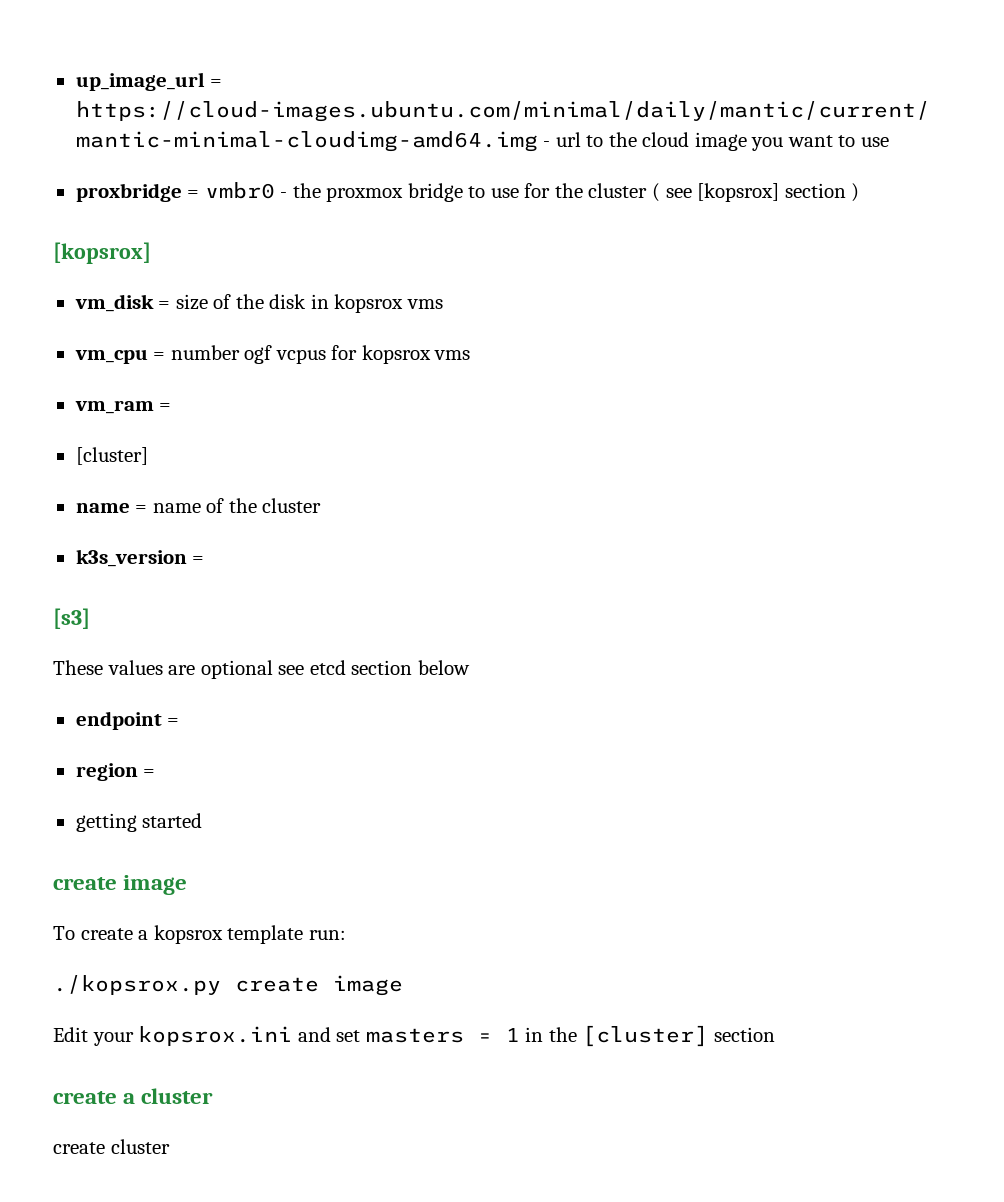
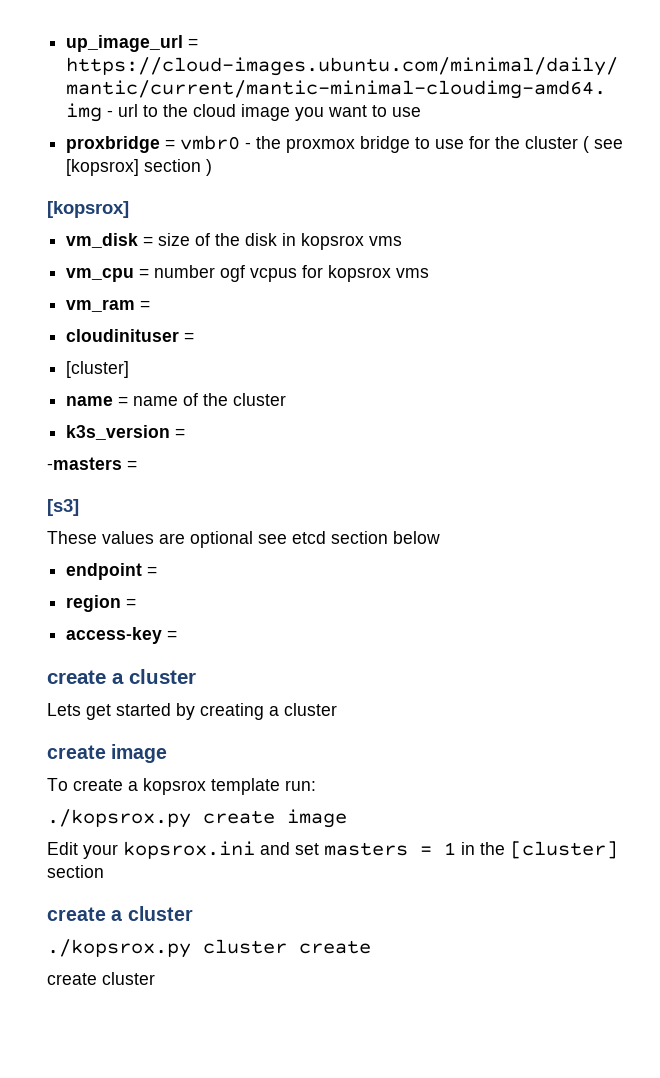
(172, 407) none -> [66,329,195,342] // cloudinituser =
(205, 560) none -> [47,457,137,470] // -masters =
[75,813,203,832] getting started -> [66,627,178,644] [47,669,196,684] [47,703,337,720] access-key = // create a cluster // Lets get started by creating a cluster
(214, 1096) none -> [47,939,371,958] // ./kopsrox.py cluster create

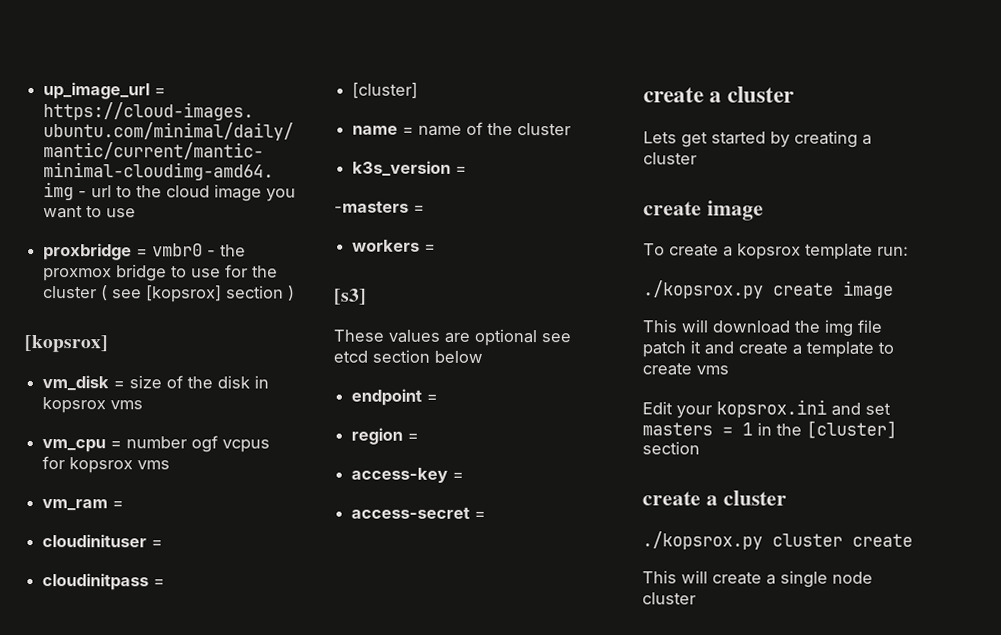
(195, 337) none -> [42,573,166,591] // cloudinitpass =
(137, 465) none -> [352,239,437,252] // workers =
(178, 635) none -> [351,506,487,519] // access-secret =
(347, 818) none -> [642,319,882,337] [642,340,894,358] [642,362,729,376] // This will download the img file patch it and create a template to create vms
[47,973,97,985] create -> [642,570,873,588] This will create a single node

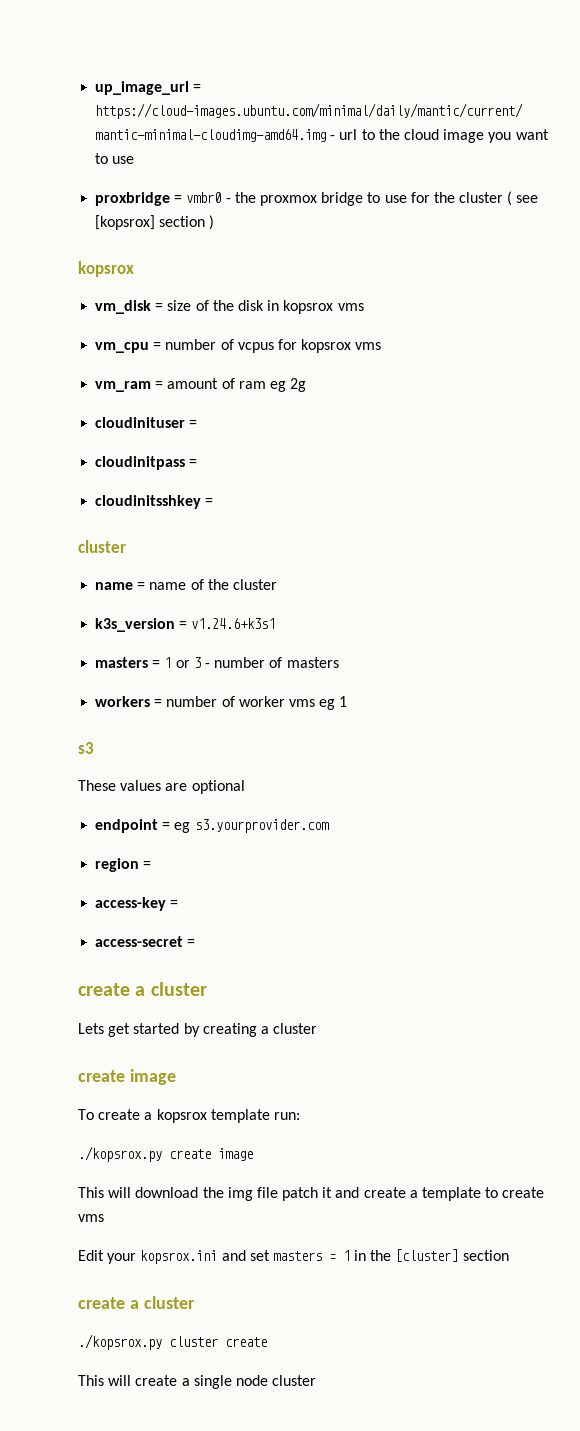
[24,335,108,353] [kopsrox] -> [78,261,134,277] kopsrox
[191,435,219,453] ogf -> [220,339,234,350] of
(125, 505) none -> [167,378,307,392] amount of ram eg 2g
[352,82,419,99] [cluster] -> [95,495,214,509] [78,540,126,553] cloudinitsshkey = // cluster
[334,200,425,213] [352,239,437,252] [334,288,367,305] // -masters = // workers = // [s3] -> [191,618,276,629] [95,657,339,668] [95,696,348,710] [78,742,94,754] v1.24.6+k3s1 // masters = 1 or 3 - number of masters // workers = number of worker vms eg 1 // s3
[541,333,571,343] [333,349,483,363] see etcd section below -> (245, 787) none
(439, 398) none -> [174,819,329,833] eg s3.yourprovider.com

